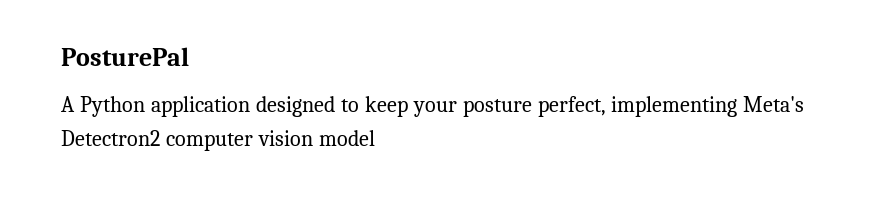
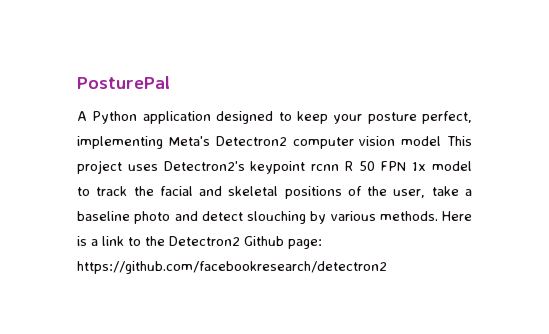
(375, 138) none -> [446,136,472,146] [77,160,472,174] [77,186,472,199] [77,211,472,224] [77,236,322,249] [77,261,387,274] This project uses Detectron2's keypoint rcnn R 50 FPN 1x model to track the facial and skeletal positions of the user, take a baseline photo and detect slouching by various methods. Here is a link to the Detectron2 Github page: https://github.com/facebookresearch/detectron2

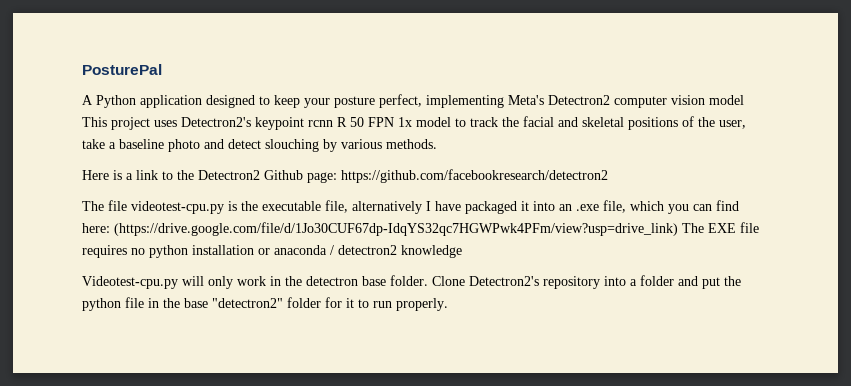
(438, 216) none -> (437, 144) //
(387, 267) none -> [82,200,739,214] [82,222,759,236] [82,245,462,258] [82,275,741,289] [82,297,448,311] // The file videotest-cpu.py is the executable file, alternatively I have packaged it into an .exe file, which you can find here: (https://drive.google.com/file/d/1Jo30CUF67dp-IdqYS32qc7HGWPwk4PFm/view?usp=drive_link) The EXE file requires no python installation or anaconda / detectron2 knowledge // Videotest-cpu.py will only work in the detectron base folder. Clone Detectron2's repository into a folder and put the python file in the base "detectron2" folder for it to run properly.

